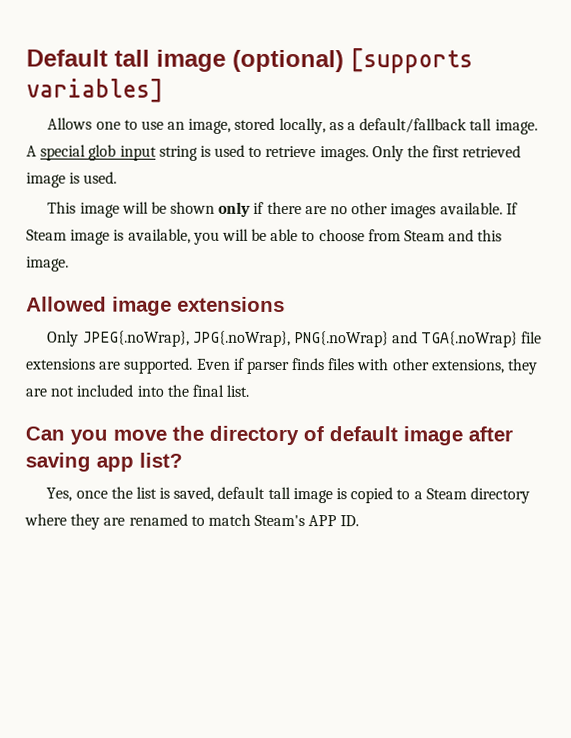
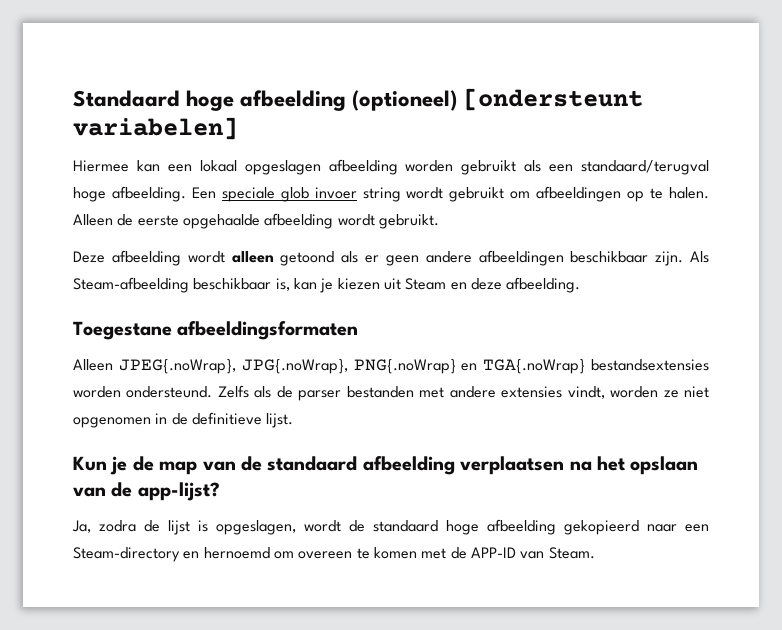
[26,48,473,74] [26,78,164,103] [47,117,538,135] [26,144,522,162] [26,171,118,188] [47,201,518,219] [26,228,503,245] [26,256,69,272] [26,296,285,316] [47,330,543,348] [25,357,539,375] [25,384,250,397] [25,425,513,446] [25,452,183,472] [46,486,530,504] [24,513,360,530] Default tall image (optional) [supports variables] // Allows one to use an image, stored locally, as a default/fallback tall image. A special glob input string is used to retrieve images. Only the first retrieved image is used. // This image will be shown only if there are no other images available. If Steam image is available, you will be able to choose from Steam and this image. // Allowed image extensions // Only JPEG{.noWrap}, JPG{.noWrap}, PNG{.noWrap} and TGA{.noWrap} file extensions are supported. Even if parser finds files with other extensions, they are not included into the final list. // Can you move the directory of default image after saving app list? // Yes, once the list is saved, default tall image is copied to a Steam directory where they are renamed to match Steam's APP ID. -> [73,88,644,111] [73,117,238,140] [73,159,710,175] [73,186,709,202] [73,213,439,229] [73,250,709,266] [73,277,581,293] [73,321,359,340] [73,359,709,374] [73,385,709,401] [73,412,294,428] [73,456,699,475] [73,482,220,501] [72,519,709,535] [73,547,595,562] Standaard hoge afbeelding (optioneel) [ondersteunt variabelen] // Hiermee kan een lokaal opgeslagen afbeelding worden gebruikt als een standaard/terugval hoge afbeelding. Een speciale glob invoer string wordt gebruikt om afbeeldingen op te halen. Alleen de eerste opgehaalde afbeelding wordt gebruikt. // Deze afbeelding wordt alleen getoond als er geen andere afbeeldingen beschikbaar zijn. Als Steam-afbeelding beschikbaar is, kan je kiezen uit Steam en deze afbeelding. // Toegestane afbeeldingsformaten // Alleen JPEG{.noWrap}, JPG{.noWrap}, PNG{.noWrap} en TGA{.noWrap} bestandsextensies worden ondersteund. Zelfs als de parser bestanden met andere extensies vindt, worden ze niet opgenomen in de definitieve lijst. // Kun je de map van de standaard afbeelding verplaatsen na het opslaan van de app-lijst? // Ja, zodra de lijst is opgeslagen, wordt de standaard hoge afbeelding gekopieerd naar een Steam-directory en hernoemd om overeen te komen met de APP-ID van Steam.

